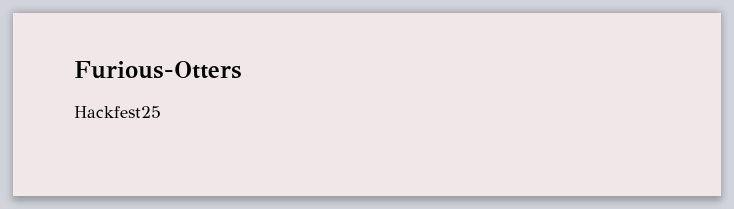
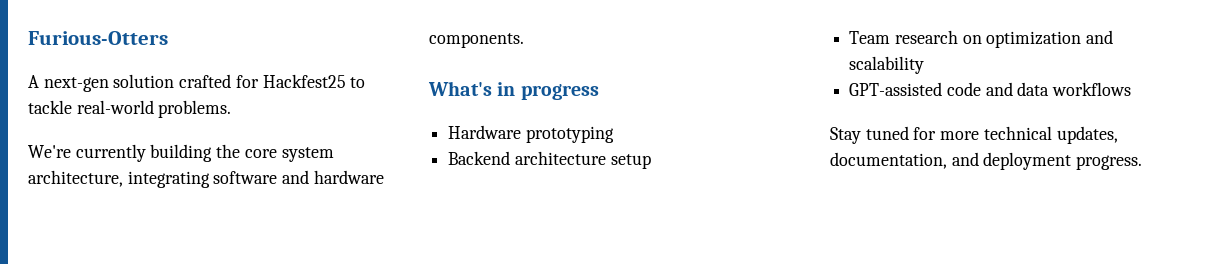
[74,106,161,118] Hackfest25 -> [28,74,366,92] [28,100,232,118] [28,144,334,162] [28,170,384,188] [429,33,524,48] [428,81,599,100] [448,125,614,143] [448,151,651,169] [849,30,1114,48] [849,56,925,74] [849,82,1132,96] [830,126,1118,144] [830,152,1143,170] A next-gen solution crafted for Hackfest25 to tackle real-world problems. // We're currently building the core system architecture, integrating software and hardware components. // What's in progress // Hardware prototyping // Backend architecture setup // Team research on optimization and scalability // GPT-assisted code and data workflows // Stay tuned for more technical updates, documentation, and deployment progress.

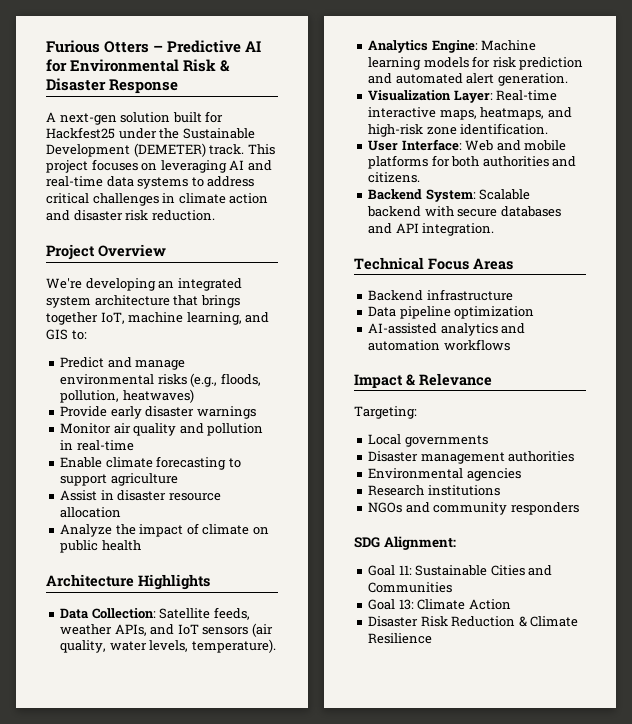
[28,31,168,45] Furious-Otters -> [46,40,262,53] [46,59,231,72] [46,78,179,94] Furious Otters – Predictive AI for Environmental Risk & Disaster Response
[179,74,232,88] crafted -> [172,112,202,123] built
[350,77,366,88] [28,100,232,118] [28,144,334,162] [28,170,384,188] [429,33,524,48] [428,81,599,100] [448,125,614,143] [448,151,651,169] [849,30,1114,48] [849,56,925,74] [849,82,1132,96] [830,126,1118,144] [830,152,1143,170] to tackle real-world problems. // We're currently building the core system architecture, integrating software and hardware components. // What's in progress // Hardware prototyping // Backend architecture setup // Team research on optimization and scalability // GPT-assisted code and data workflows // Stay tuned for more technical updates, documentation, and deployment progress. -> [118,128,255,139] [46,143,275,157] [46,159,272,173] [46,176,255,189] [46,193,269,206] [46,210,215,221] [46,244,166,260] [46,278,242,291] [46,295,240,308] [46,312,270,325] [46,329,87,340] [60,357,186,370] [60,373,261,387] [60,389,194,403] [60,406,256,419] [60,423,264,436] [60,440,134,451] [60,456,241,470] [60,473,178,486] [60,490,221,501] [60,507,122,518] [60,523,269,537] [60,540,141,553] [46,574,210,590] [60,607,250,620] [60,623,273,637] [60,639,276,653] [368,40,537,53] [368,56,584,70] [368,73,568,86] [368,90,558,103] [368,107,572,120] [368,123,549,137] [368,139,567,151] [368,155,577,169] [368,172,421,183] [368,189,531,202] [367,206,561,217] [368,223,495,236] [354,257,513,270] [368,289,513,301] [368,306,535,319] [368,323,526,336] [368,339,510,351] [354,373,492,388] [354,406,417,419] [368,434,488,447] [368,451,575,464] [368,468,521,481] [368,485,500,496] [368,502,579,515] [354,536,456,550] [368,565,553,576] [368,582,453,593] [368,599,511,610] [368,616,579,627] [368,633,433,644] under the Sustainable Development (DEMETER) track. This project focuses on leveraging AI and real-time data systems to address critical challenges in climate action and disaster risk reduction. // Project Overview // We're developing an integrated system architecture that brings together IoT, machine learning, and GIS to: // Predict and manage environmental risks (e.g., floods, pollution, heatwaves) // Provide early disaster warnings // Monitor air quality and pollution in real-time // Enable climate forecasting to support agriculture // Assist in disaster resource allocation // Analyze the impact of climate on public health // Architecture Highlights // Data Collection: Satellite feeds, weather APIs, and IoT sensors (air quality, water levels, temperature). // Analytics Engine: Machine learning models for risk prediction and automated alert generation. // Visualization Layer: Real-time interactive maps, heatmaps, and high-risk zone identification. // User Interface: Web and mobile platforms for both authorities and citizens. // Backend System: Scalable backend with secure databases and API integration. // Technical Focus Areas // Backend infrastructure // Data pipeline optimization // AI-assisted analytics and automation workflows // Impact & Relevance // Targeting: // Local governments // Disaster management authorities // Environmental agencies // Research institutions // NGOs and community responders // SDG Alignment: // Goal 11: Sustainable Cities and Communities // Goal 13: Climate Action // Disaster Risk Reduction & Climate Resilience

